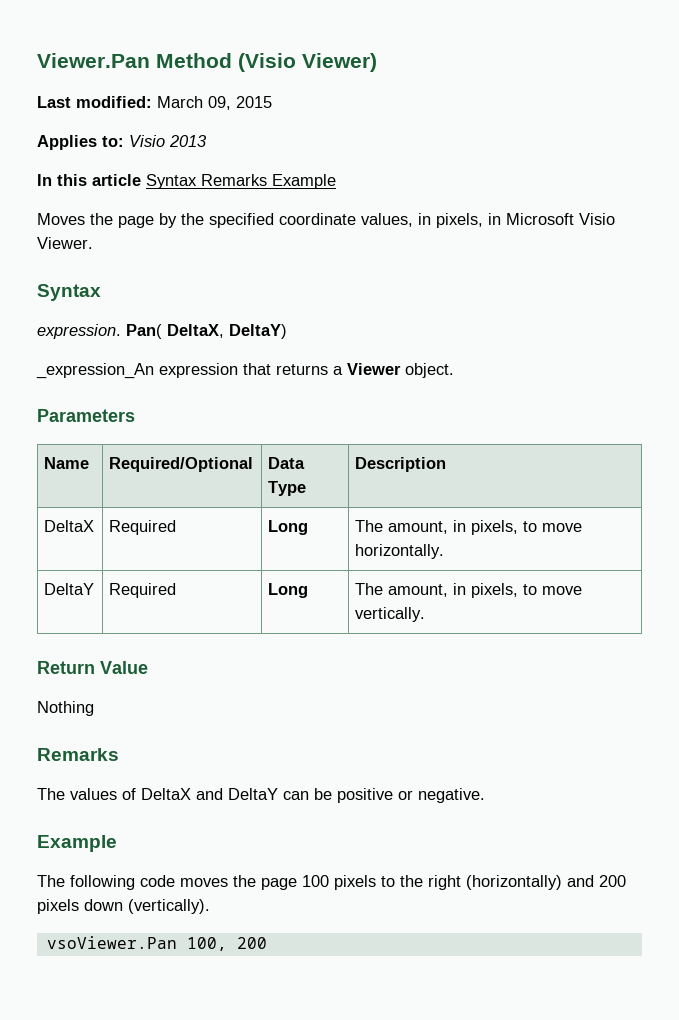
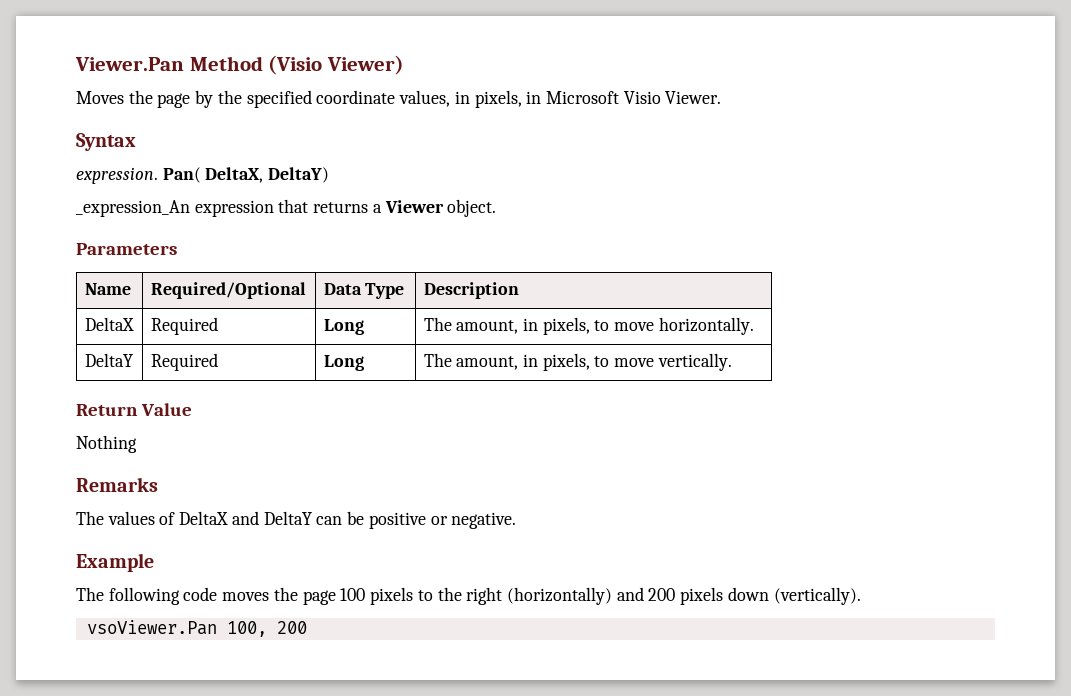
[37,96,272,110] [37,135,207,150] [37,174,336,189] // Last modified: March 09, 2015 // Applies to: Visio 2013 // In this article Syntax Remarks Example -> (404, 65) none

